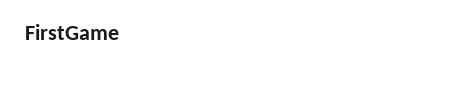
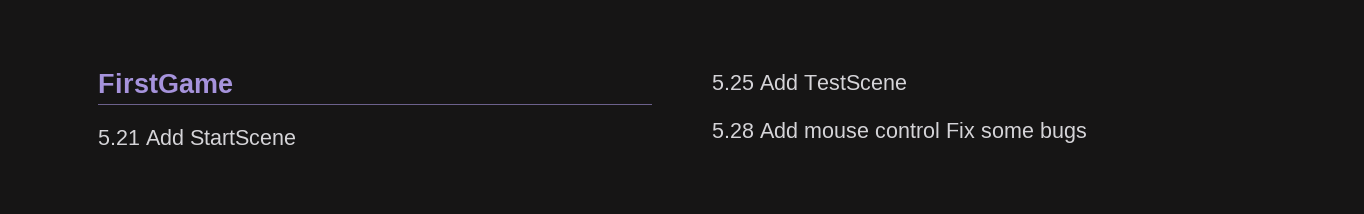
(119, 32) none -> [98,129,296,145] [712,74,907,90] [712,122,1087,143] // 5.21 Add StartScene // 5.25 Add TestScene // 5.28 Add mouse control Fix some bugs

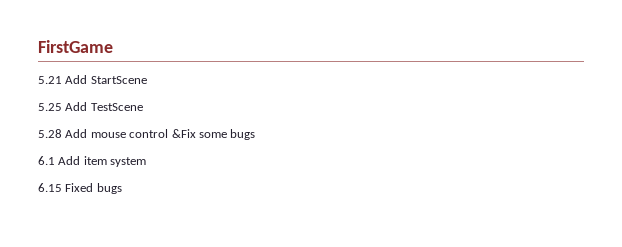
[946,122,975,138] Fix -> [171,129,196,138] &Fix
(1087, 132) none -> [38,156,147,167] [38,183,122,194] // 6.1 Add item system // 6.15 Fixed bugs

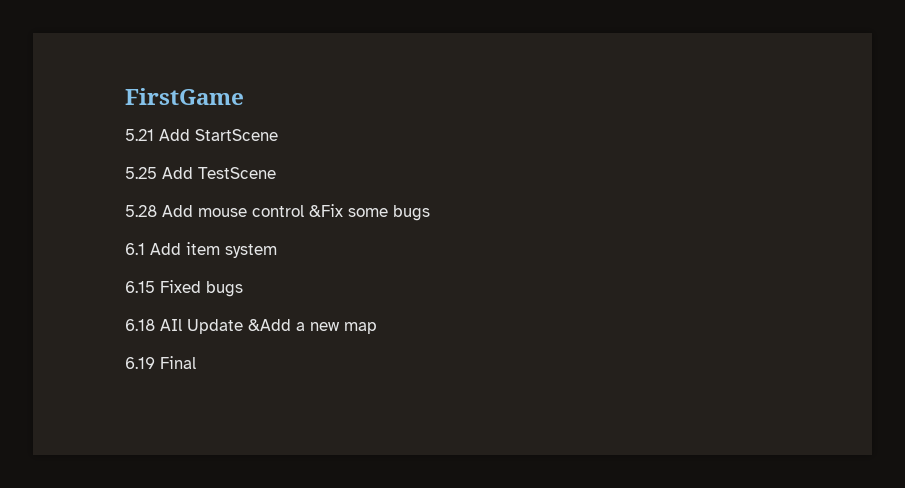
(122, 188) none -> [125,319,377,334] [125,356,196,369] // 6.18 AIl Update &Add a new map // 6.19 Final

